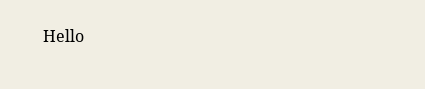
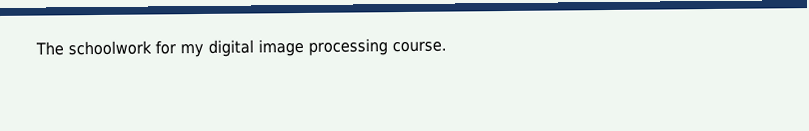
[43,29,84,42] Hello -> [35,38,447,58] The schoolwork for my digital image processing course.

